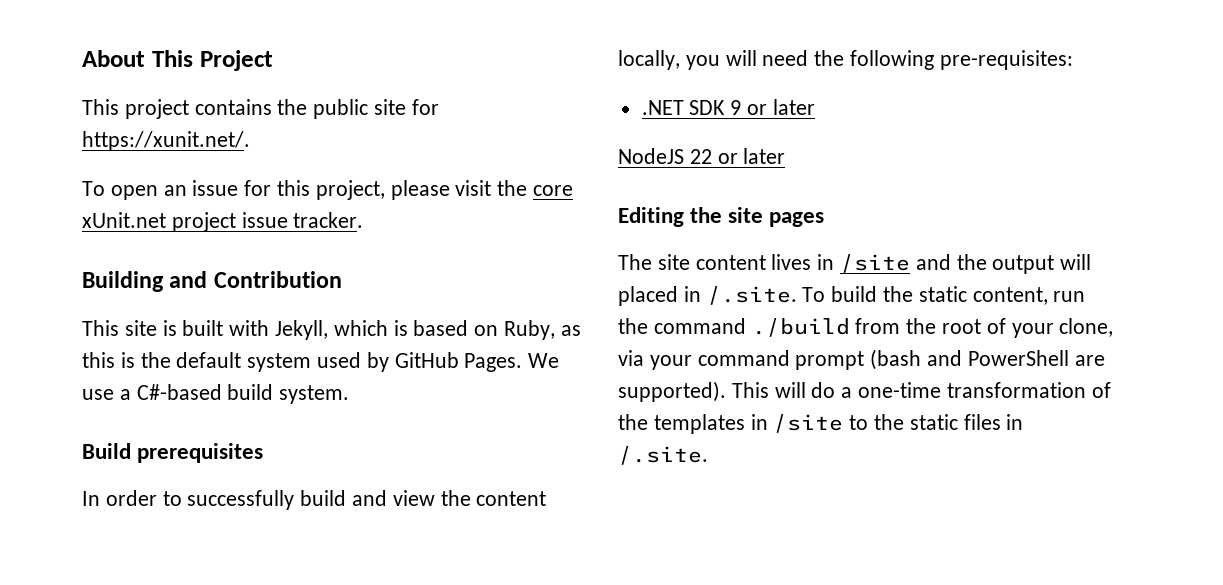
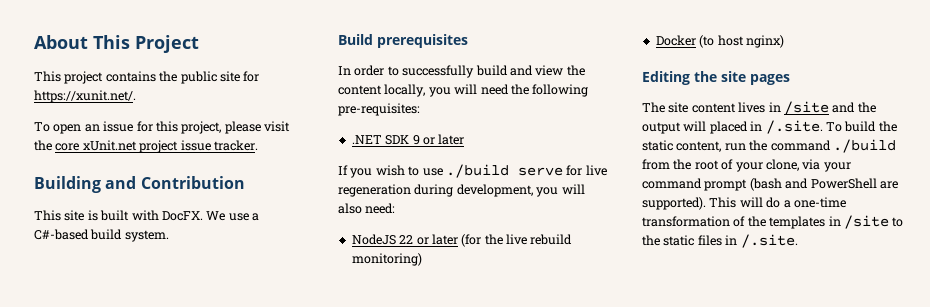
[275,320,581,340] [82,352,523,372] Jekyll, which is based on Ruby, as this is the default system used by GitHub Pages. -> [161,211,203,221] DocFX.
[618,148,786,164] NodeJS 22 or later -> [338,164,607,178] [338,184,585,197] [338,203,396,214] [351,234,573,247] [351,253,422,266] [655,35,784,48] If you wish to use ./build serve for live regeneration during development, you will also need: // NodeJS 22 or later (for the live rebuild monitoring) // Docker (to host nginx)

